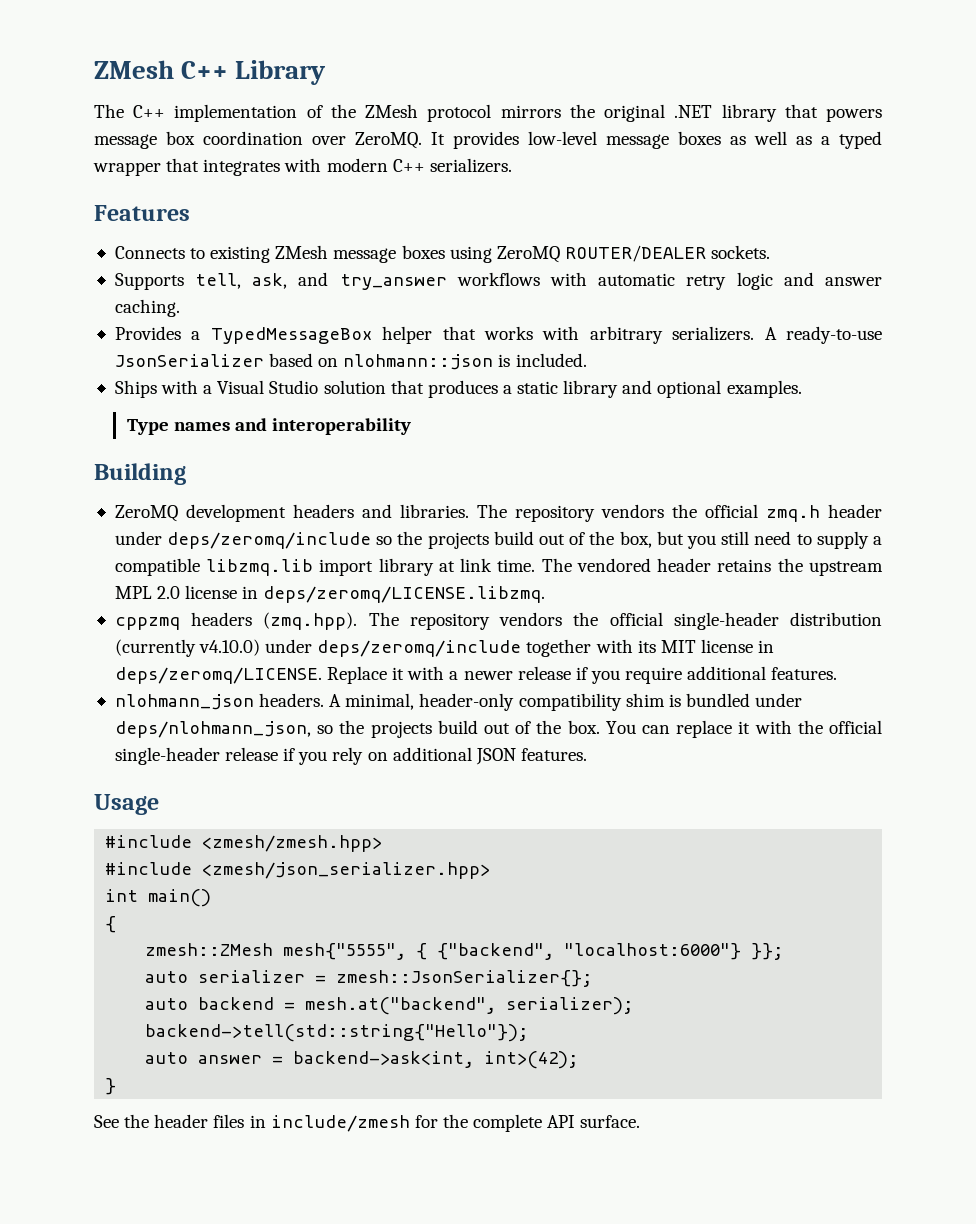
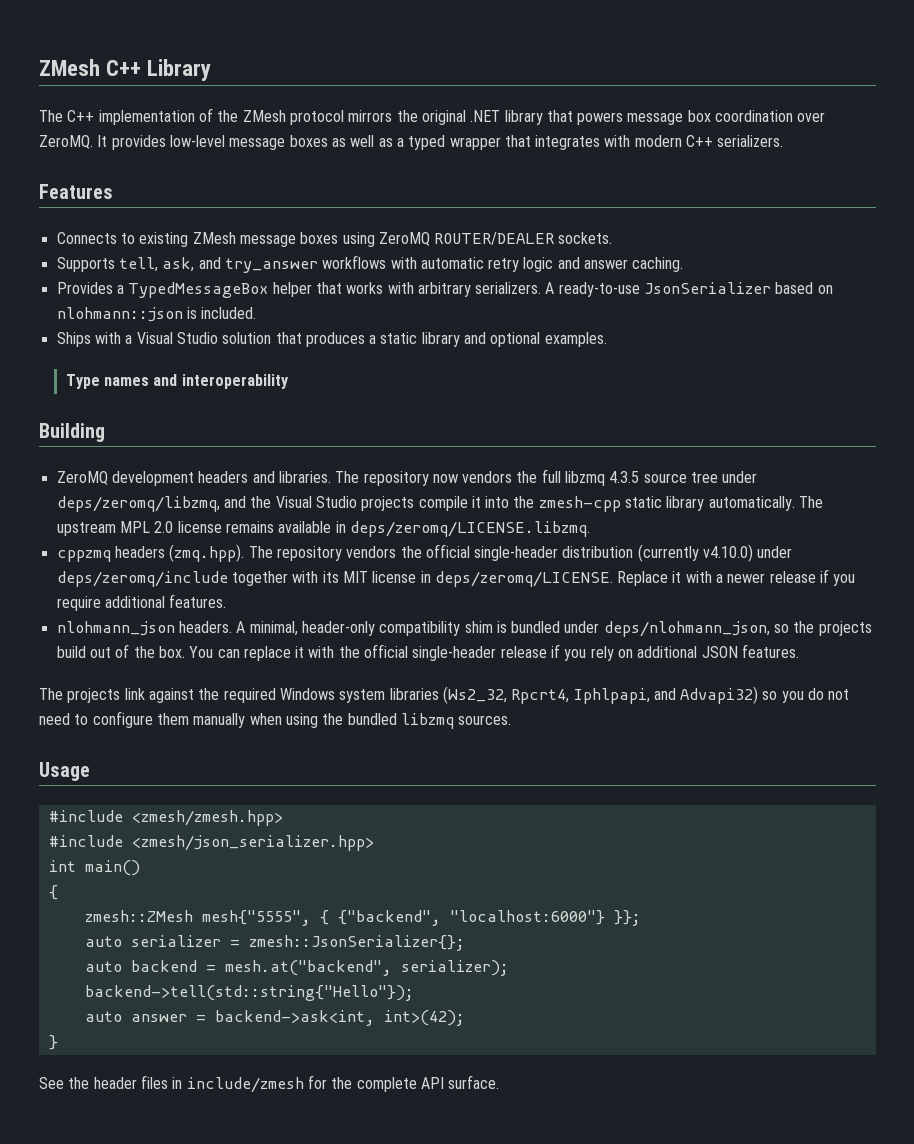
[600,504,882,522] [114,531,883,549] [114,558,803,576] vendors the official zmq.h header under deps/zeromq/include so the projects build out of the box, but you still need to supply a compatible libzmq.lib import library at link time. The vendored header retains the -> [432,469,758,486] [56,496,824,512] now vendors the full libzmq 4.3.5 source tree under deps/zeromq/libzmq, and the Visual Studio projects compile it into the zmesh-cpp static library automatically. The
(238, 592) none -> [225,521,332,533] remains available
(587, 754) none -> [39,686,850,704] [39,711,512,729] // The projects link against the required Windows system libraries (Ws2_32, Rpcrt4, Iphlpapi, and Advapi32) so you do not need to configure them manually when using the bundled libzmq sources.

